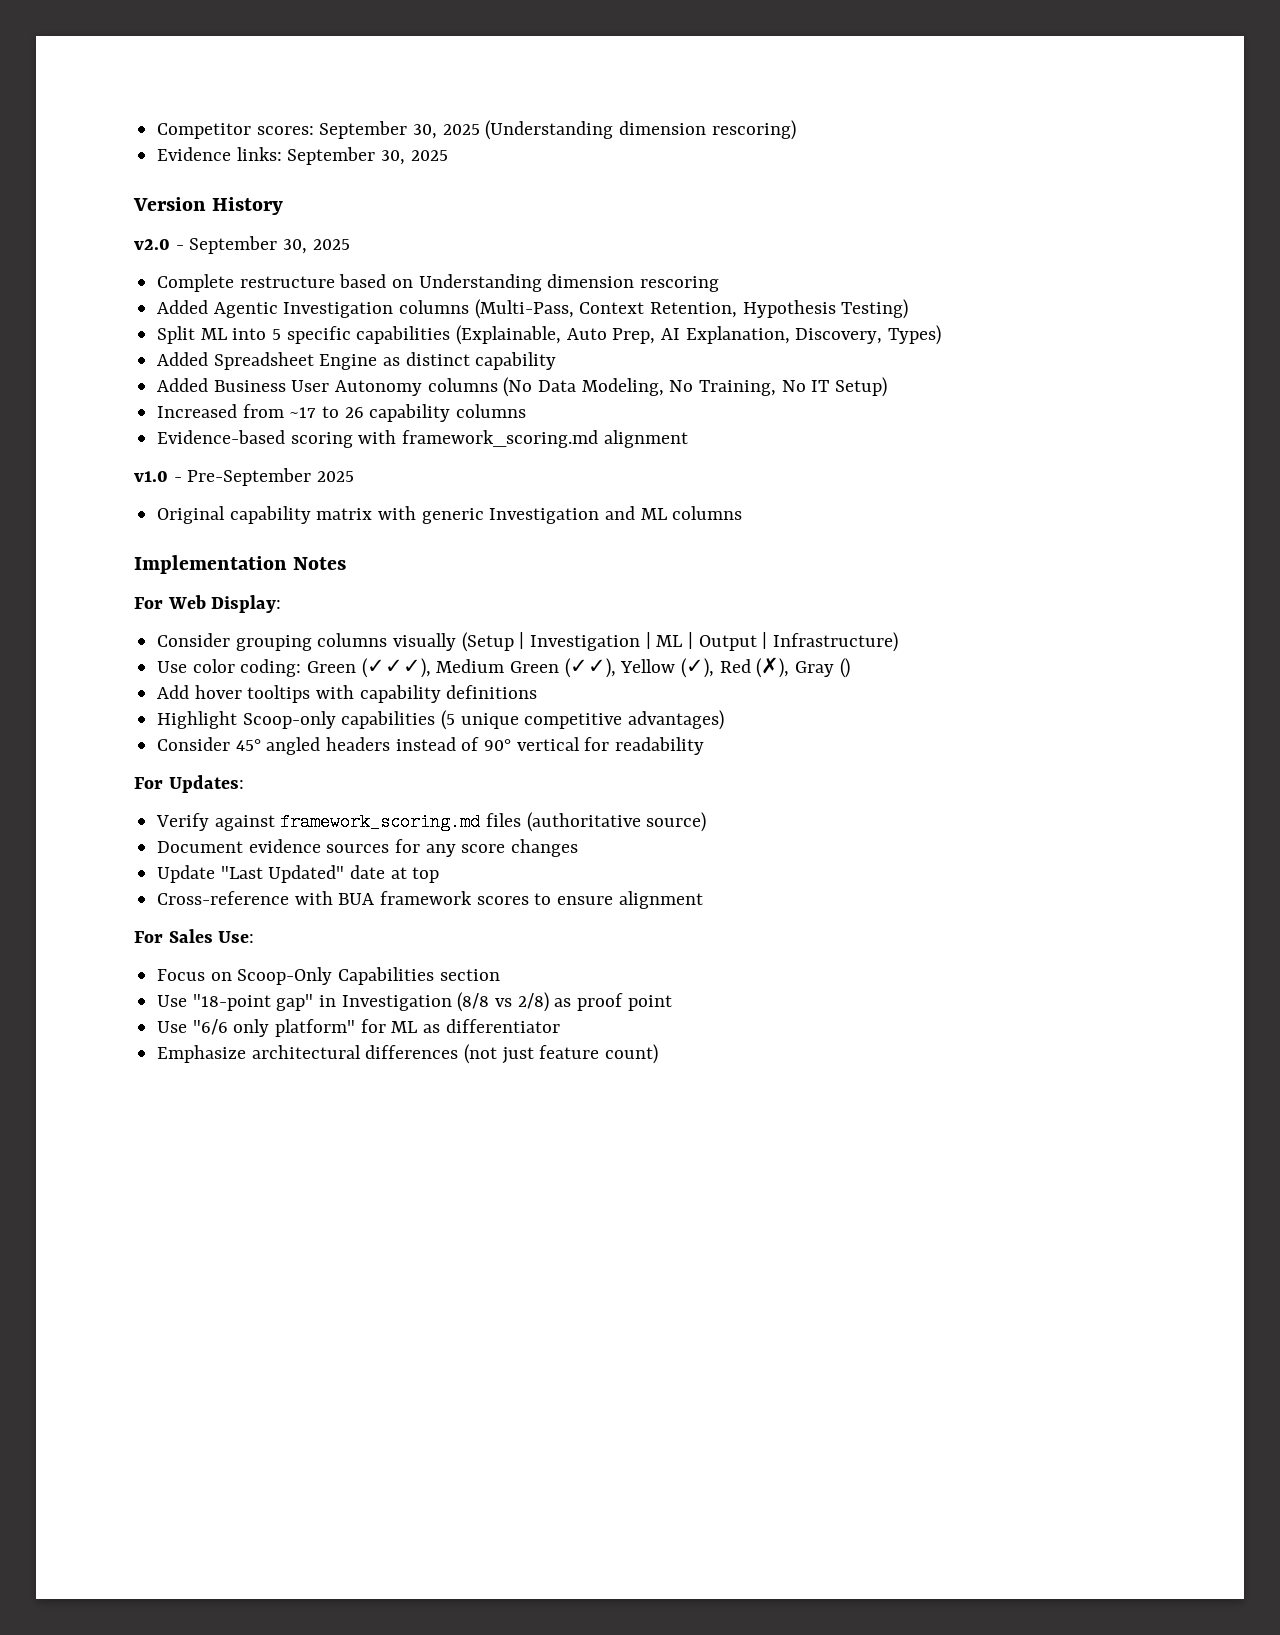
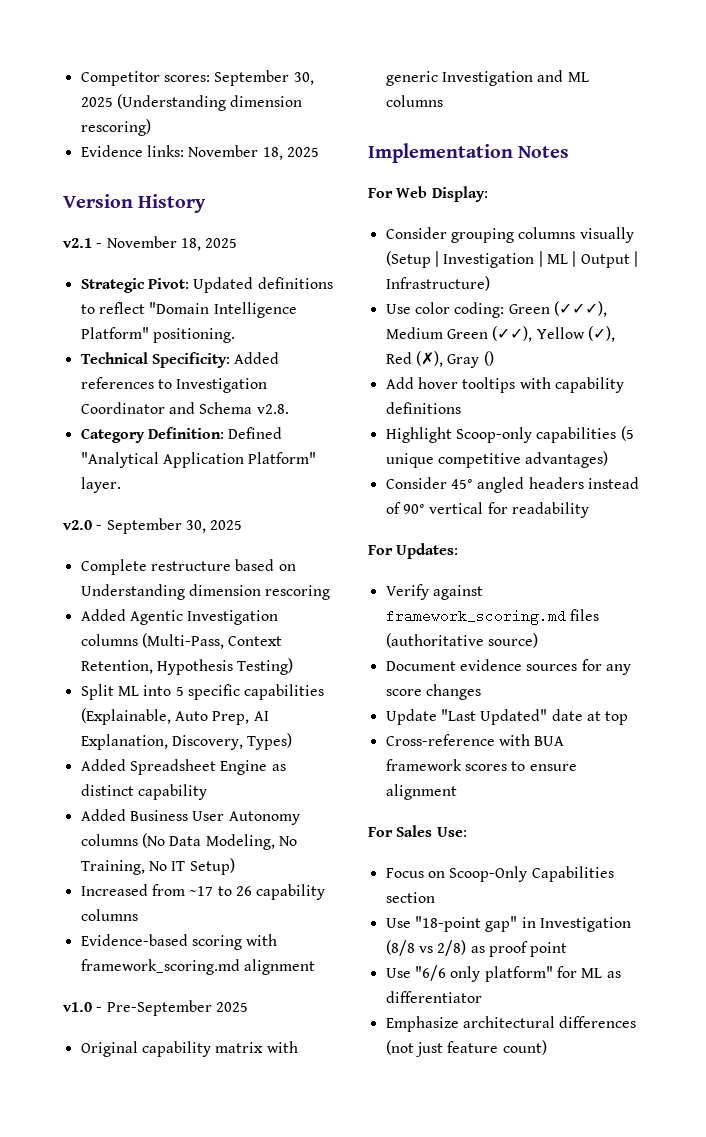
[287,147,406,165] September 30, -> [188,145,283,160] November 18,
(284, 206) none -> [63,236,238,251] [80,277,333,293] [80,302,297,318] [80,327,235,343] [80,352,280,368] [80,377,268,393] [80,402,289,414] [80,427,283,443] [80,452,317,468] [80,477,121,493] // v2.1 - November 18, 2025 // Strategic Pivot: Updated definitions to reflect "Domain Intelligence Platform" positioning. // Technical Specificity: Added references to Investigation Coordinator and Schema v2.8. // Category Definition: Defined "Analytical Application Platform" layer.

